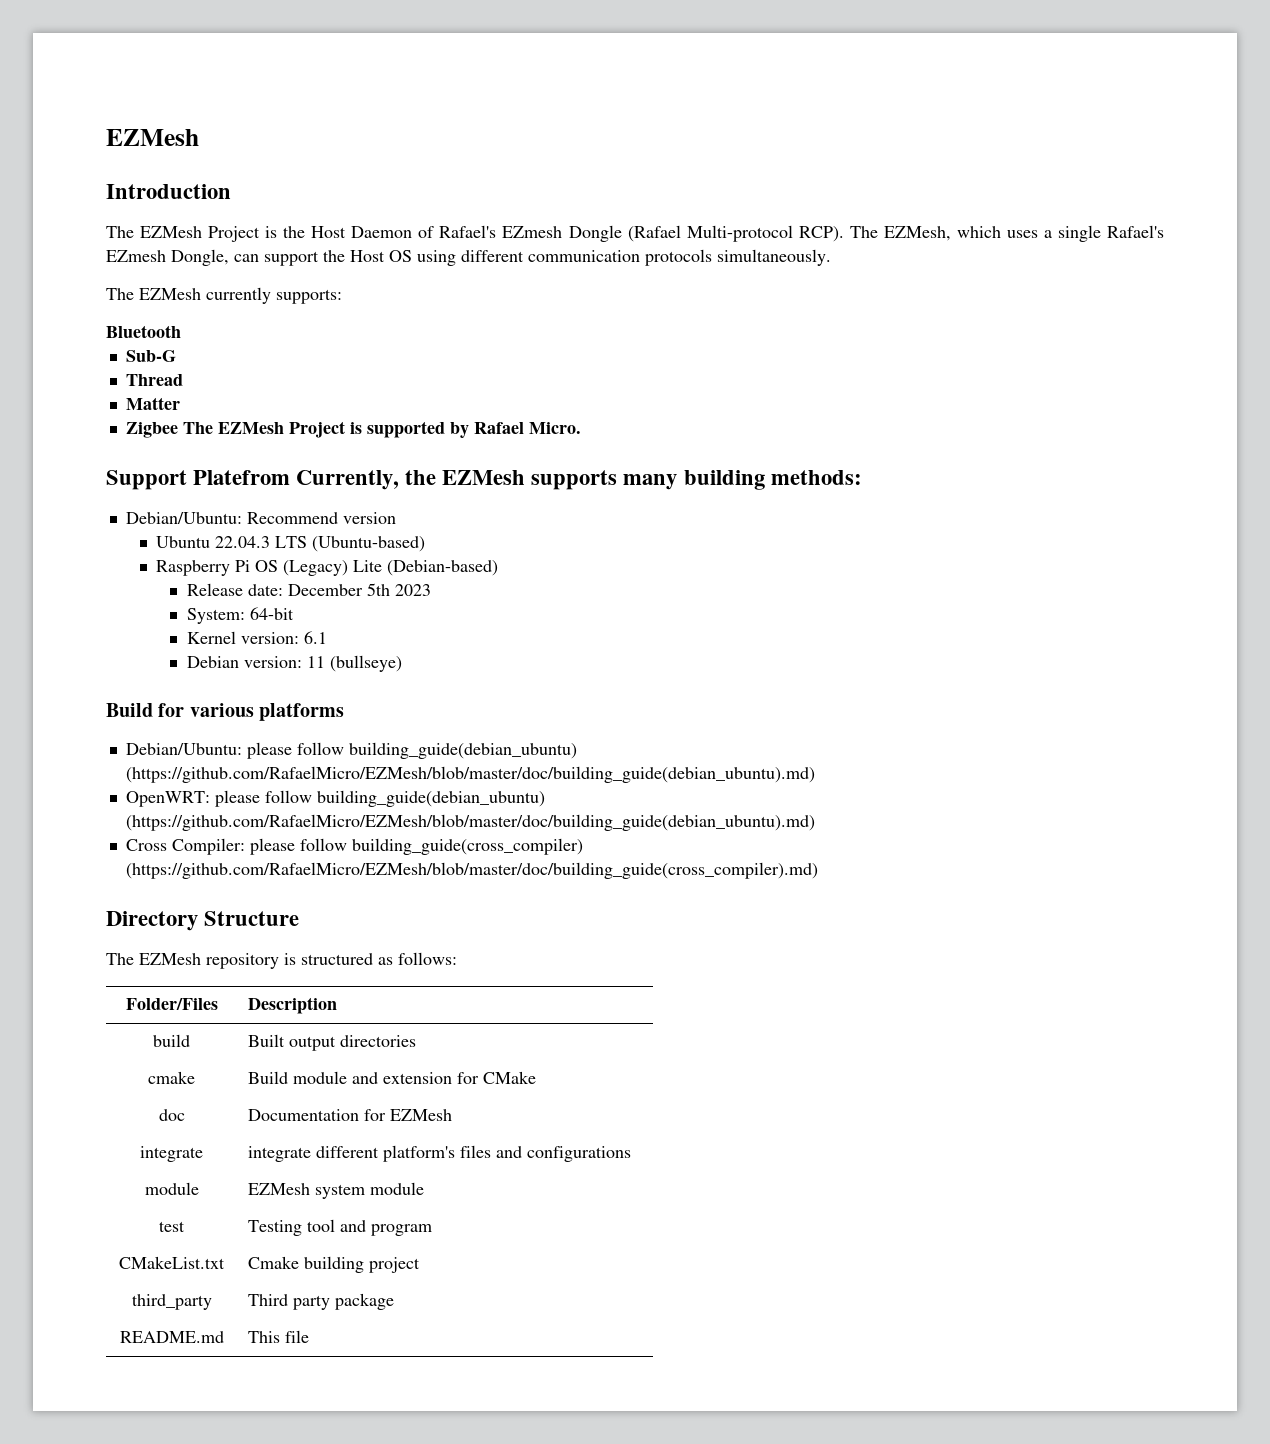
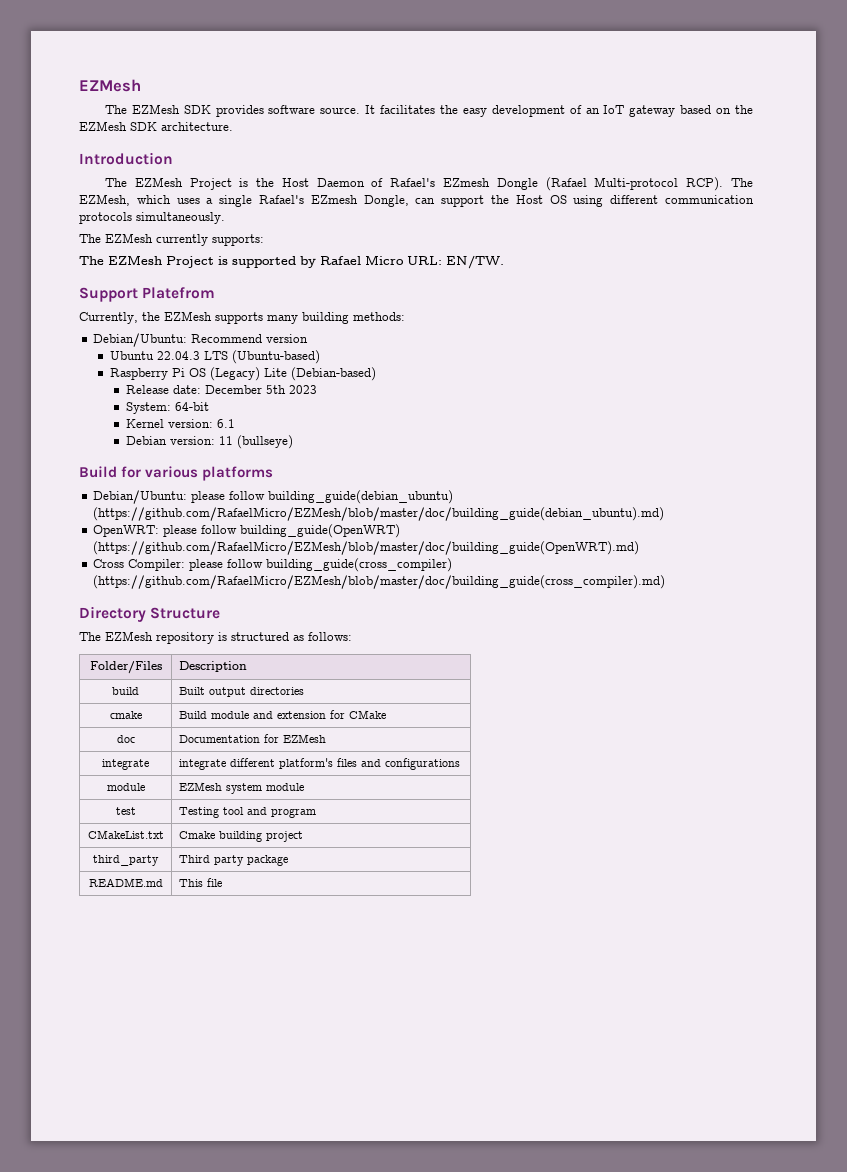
[106,129,199,146] EZMesh -> [79,79,141,92] [104,104,753,117] [79,121,233,131] EZMesh // The EZMesh SDK provides software source. It facilitates the easy development of an IoT gateway based on the EZMesh SDK architecture.
[106,325,181,338] [125,350,176,362] [125,374,183,386] [125,397,180,410] [125,422,178,438] Bluetooth // Sub-G // Thread // Matter // Zigbee -> (264, 240) none
[528,422,581,434] Micro. -> [365,255,504,269] Micro URL: EN/TW.
(291, 477) none -> (216, 293) //
[316,790,545,807] [125,814,815,831] building_guide(debian_ubuntu) (https://github.com/RafaelMicro/EZMesh/blob/master/doc/building_guide(debian_ubuntu).md) -> [240,524,401,538] [93,541,640,555] building_guide(OpenWRT) (https://github.com/RafaelMicro/EZMesh/blob/master/doc/building_guide(OpenWRT).md)

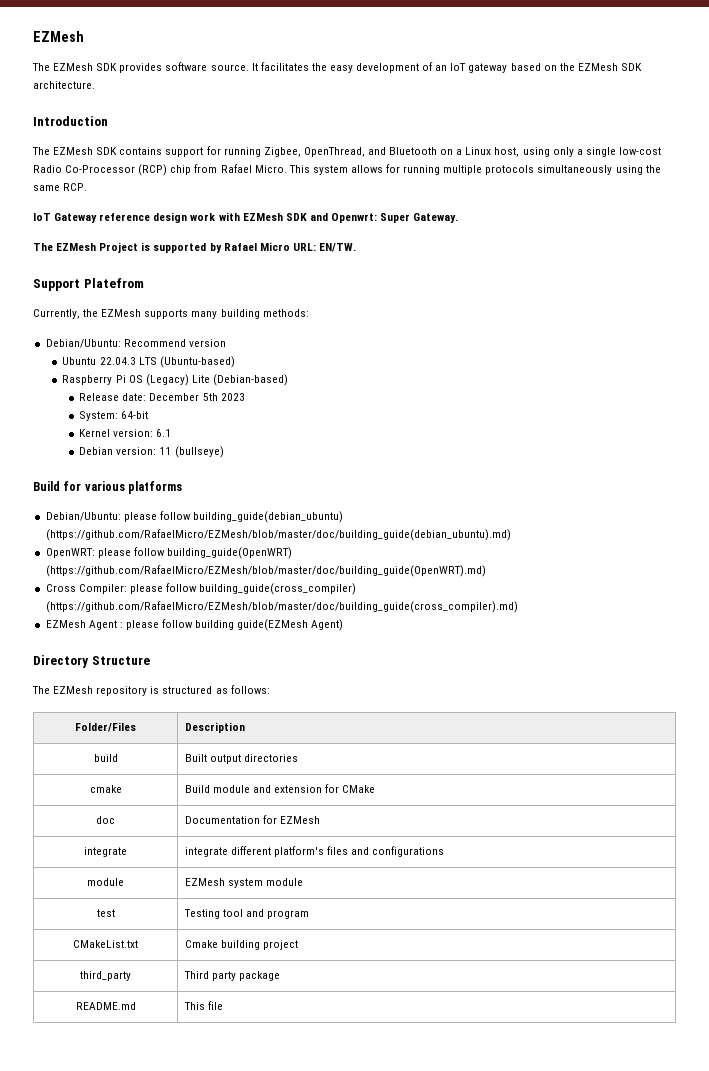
[189,177,753,191] [79,194,754,207] [79,212,225,224] [79,233,264,246] Project is the Host Daemon of Rafael's EZmesh Dongle (Rafael Multi-protocol RCP). The EZMesh, which uses a single Rafael's EZmesh Dongle, can support the Host OS using different communication protocols simultaneously. // The EZMesh currently supports: -> [96,146,661,157] [33,164,661,176] [33,183,88,191] [33,212,459,223] SDK contains support for running Zigbee, OpenThread, and Bluetooth on a Linux host, using only a single low-cost Radio Co-Processor (RCP) chip from Rafael Micro. This system allows for running multiple protocols simultaneously using the same RCP. // IoT Gateway reference design work with EZMesh SDK and Openwrt: Super Gateway.
(666, 582) none -> [45,619,344,631] // EZMesh Agent : please follow building guide(EZMesh Agent)

